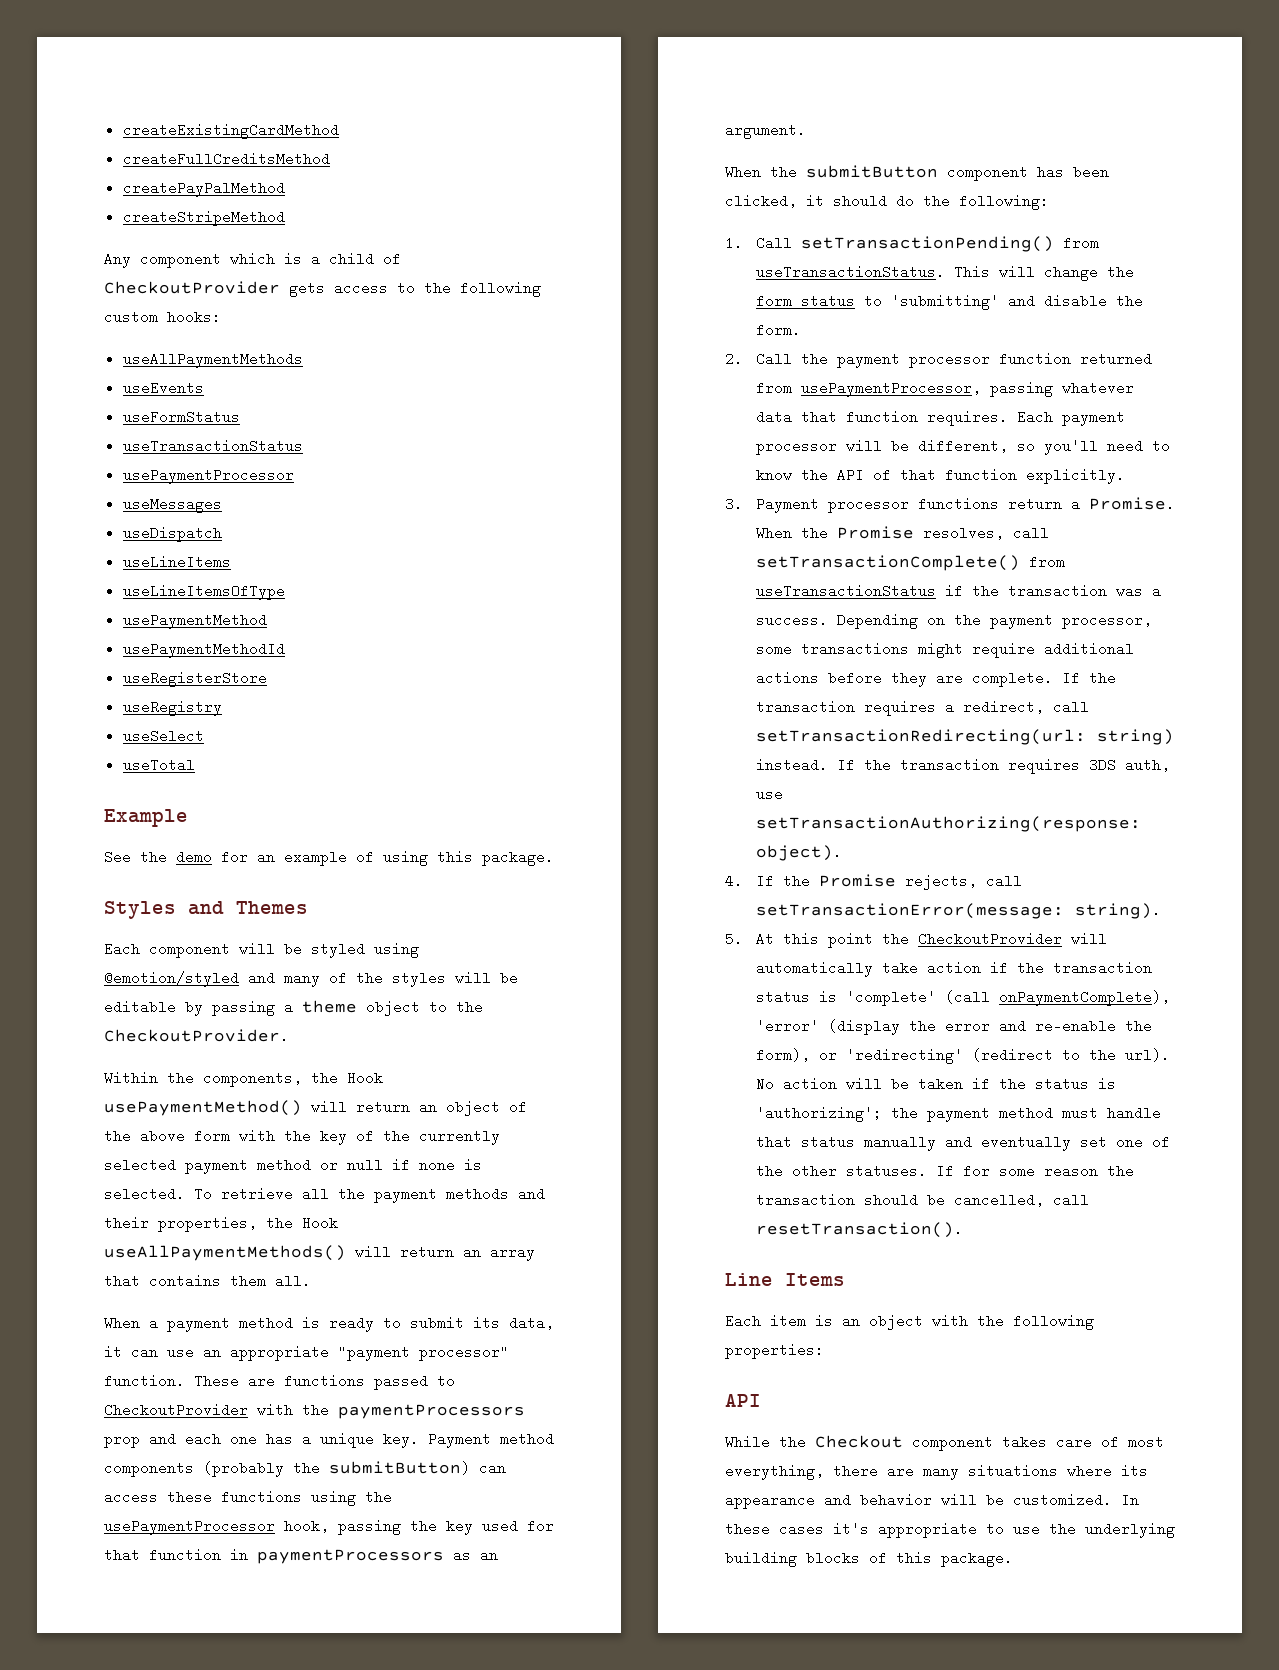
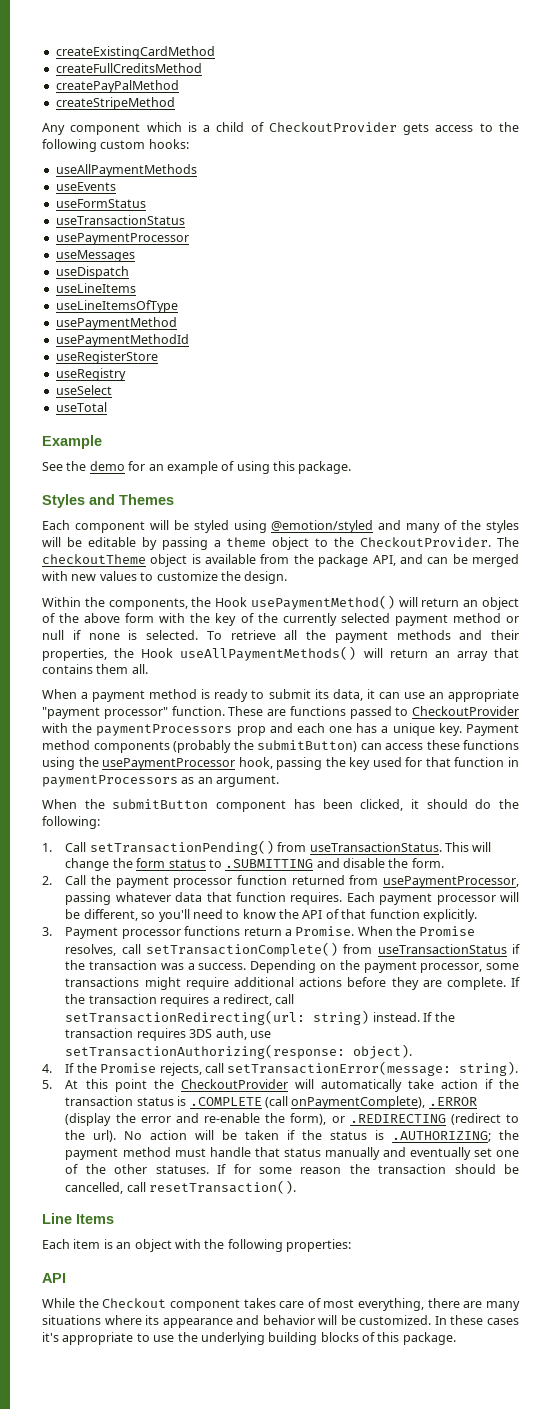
(289, 1036) none -> [497,537,520,547] [42,554,520,567] [42,571,288,584] The checkoutTheme object is available from the package API, and can be merged with new values to customize the design.
[890,294,999,310] 'submitting' -> [225,859,314,868] .SUBMITTING
[845,990,936,1006] 'complete' -> [189,1097,262,1106] .COMPLETE
[755,1019,819,1033] 'error' -> [428,1097,477,1106] .ERROR
[845,1048,963,1064] 'redirecting' -> [349,1114,446,1123] .REDIRECTING
[755,1106,882,1122] 'authorizing'; -> [392,1131,492,1142] .AUTHORIZING;

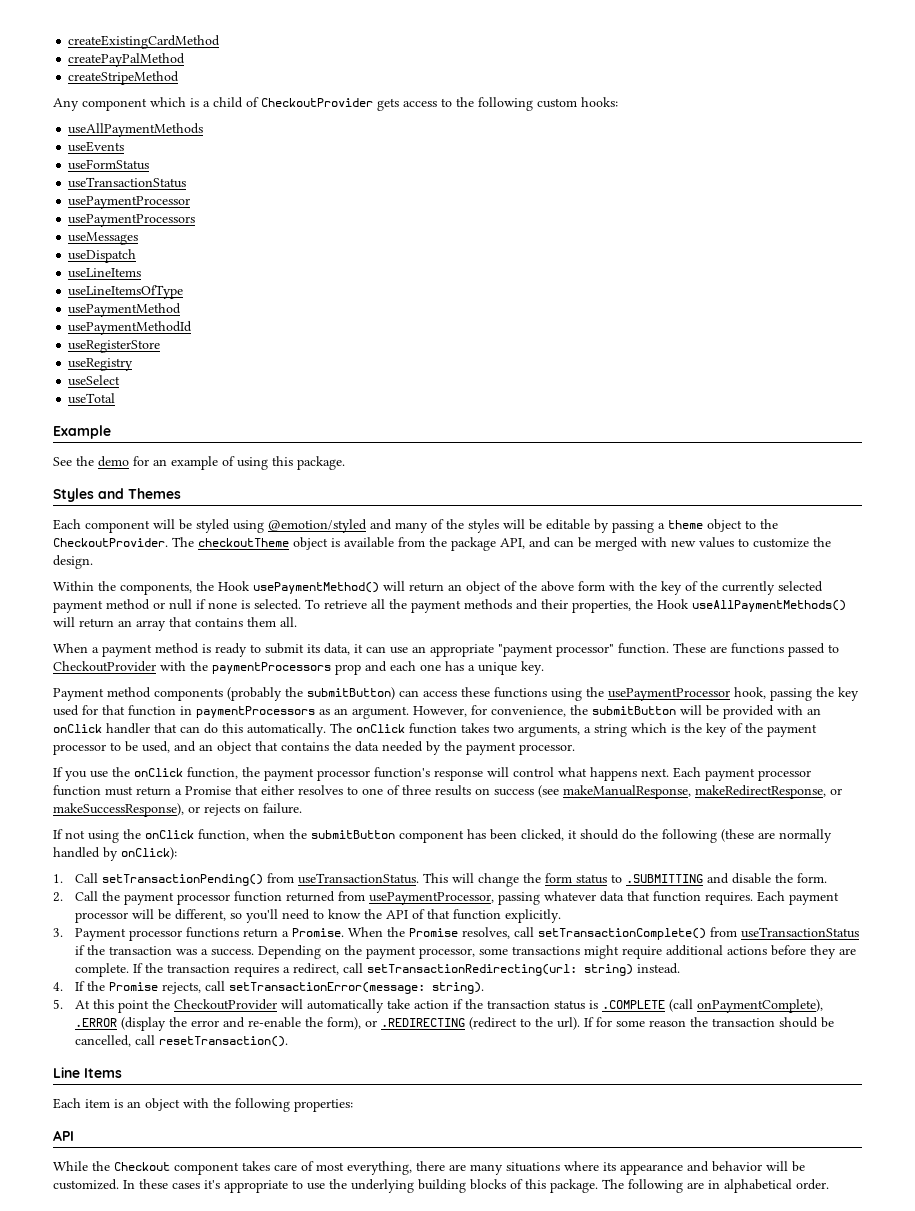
[55,63,202,73] // createFullCreditsMethod -> (221, 42) none
(189, 239) none -> [68,214,196,227] // usePaymentProcessors
(462, 729) none -> (544, 668) //
[42,799,77,809] // When -> [413,705,821,719] [53,723,817,737] [53,741,575,755] [53,767,811,781] [53,785,842,799] [53,803,302,817] [53,829,285,843] However, for convenience, the submitButton will be provided with an onClick handler that can do this automatically. The onClick function takes two arguments, a string which is the key of the payment processor to be used, and an object that contains the data needed by the payment processor. // If you use the onClick function, the payment processor function's response will control what happens next. Each payment processor function must return a Promise that either resolves to one of three results on success (see makeManualResponse, makeRedirectResponse, or makeSuccessResponse), or rejects on failure. // If not using the onClick function, when
[42,816,100,829] following: -> [662,829,832,843] [53,847,177,861] following (these are normally handled by onClick):
[423,1012,455,1022] [65,1028,271,1041] [65,1044,413,1059] If the transaction requires 3DS auth, use setTransactionAuthorizing(response: object). -> (681, 968) none
[124,1130,519,1142] [65,1147,520,1160] [65,1164,209,1174] No action will be taken if the status is .AUTHORIZING; the payment method must handle that status manually and eventually set one of the other statuses. -> (581, 1023) none
(456, 1338) none -> [602,1179,829,1193] The following are in alphabetical order.

